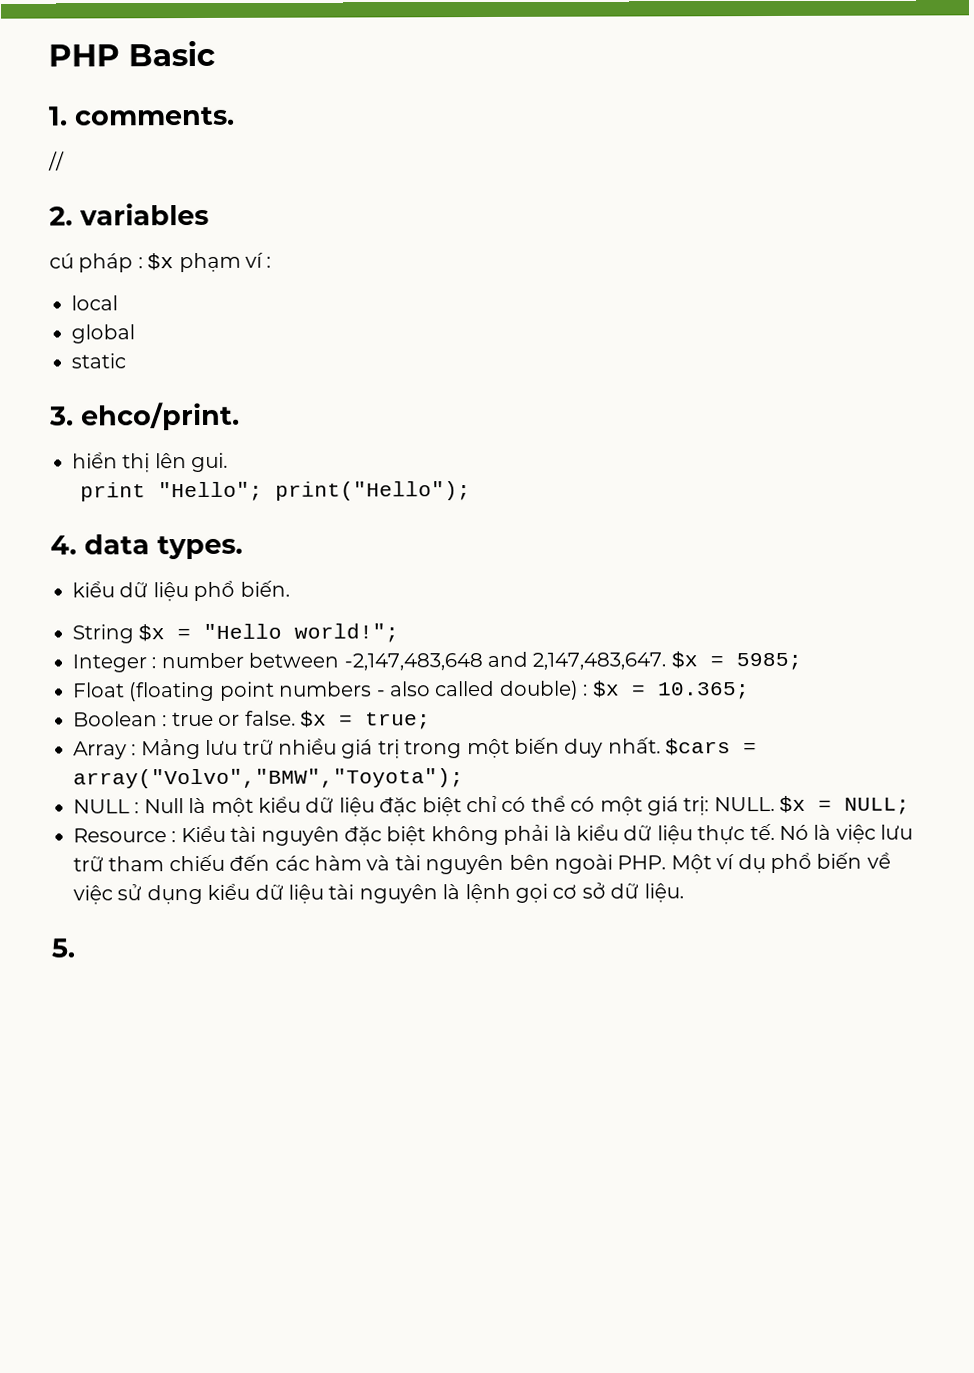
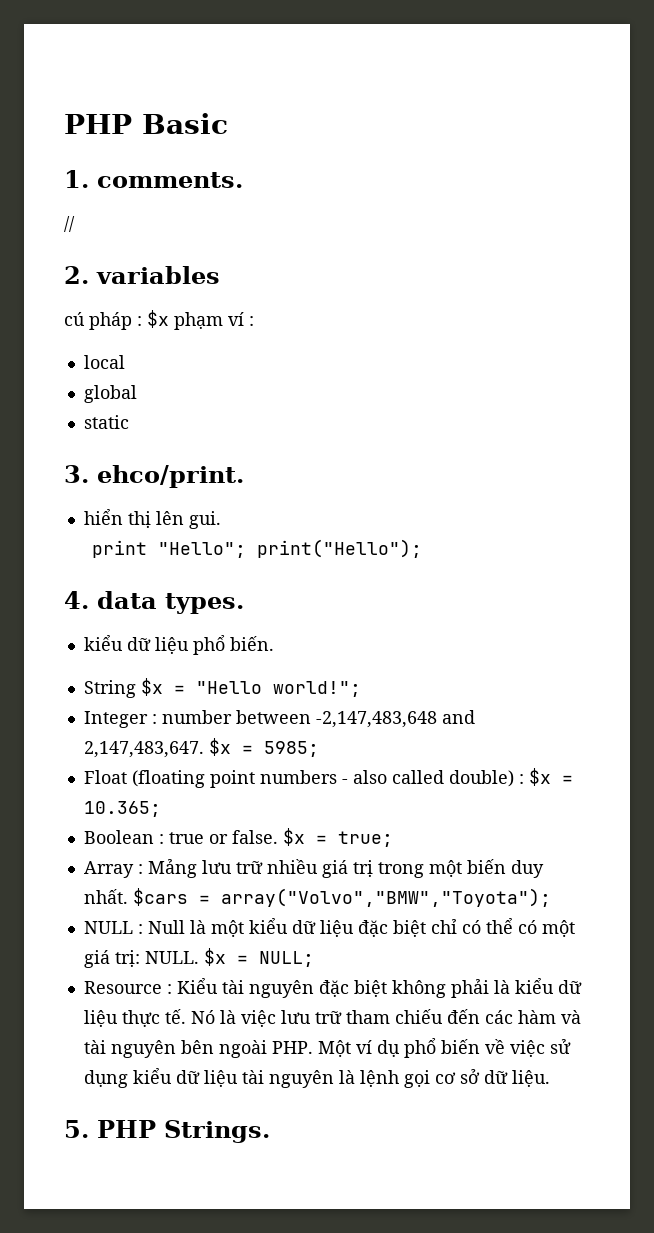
(75, 948) none -> [97,1120,270,1143] PHP Strings.

